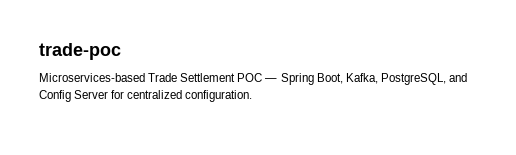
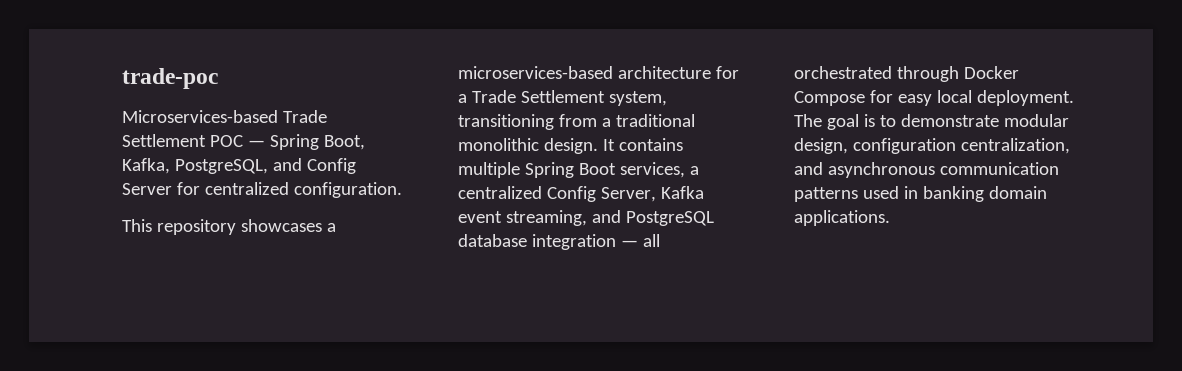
(253, 96) none -> [122,219,336,235] [458,66,739,79] [458,90,667,106] [458,114,695,130] [458,138,683,154] [458,162,699,178] [458,186,704,202] [458,210,714,226] [458,234,660,250] [794,66,1019,82] [794,90,1074,106] [794,114,1069,130] [794,138,1070,154] [794,162,1059,178] [794,186,1047,202] [794,210,890,226] // This repository showcases a microservices-based architecture for a Trade Settlement system, transitioning from a traditional monolithic design. It contains multiple Spring Boot services, a centralized Config Server, Kafka event streaming, and PostgreSQL database integration — all orchestrated through Docker Compose for easy local deployment. The goal is to demonstrate modular design, configuration centralization, and asynchronous communication patterns used in banking domain applications.

